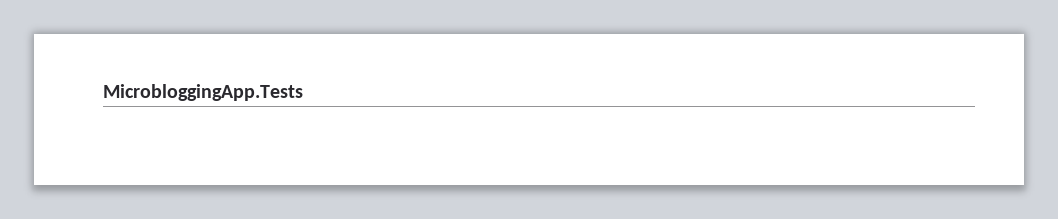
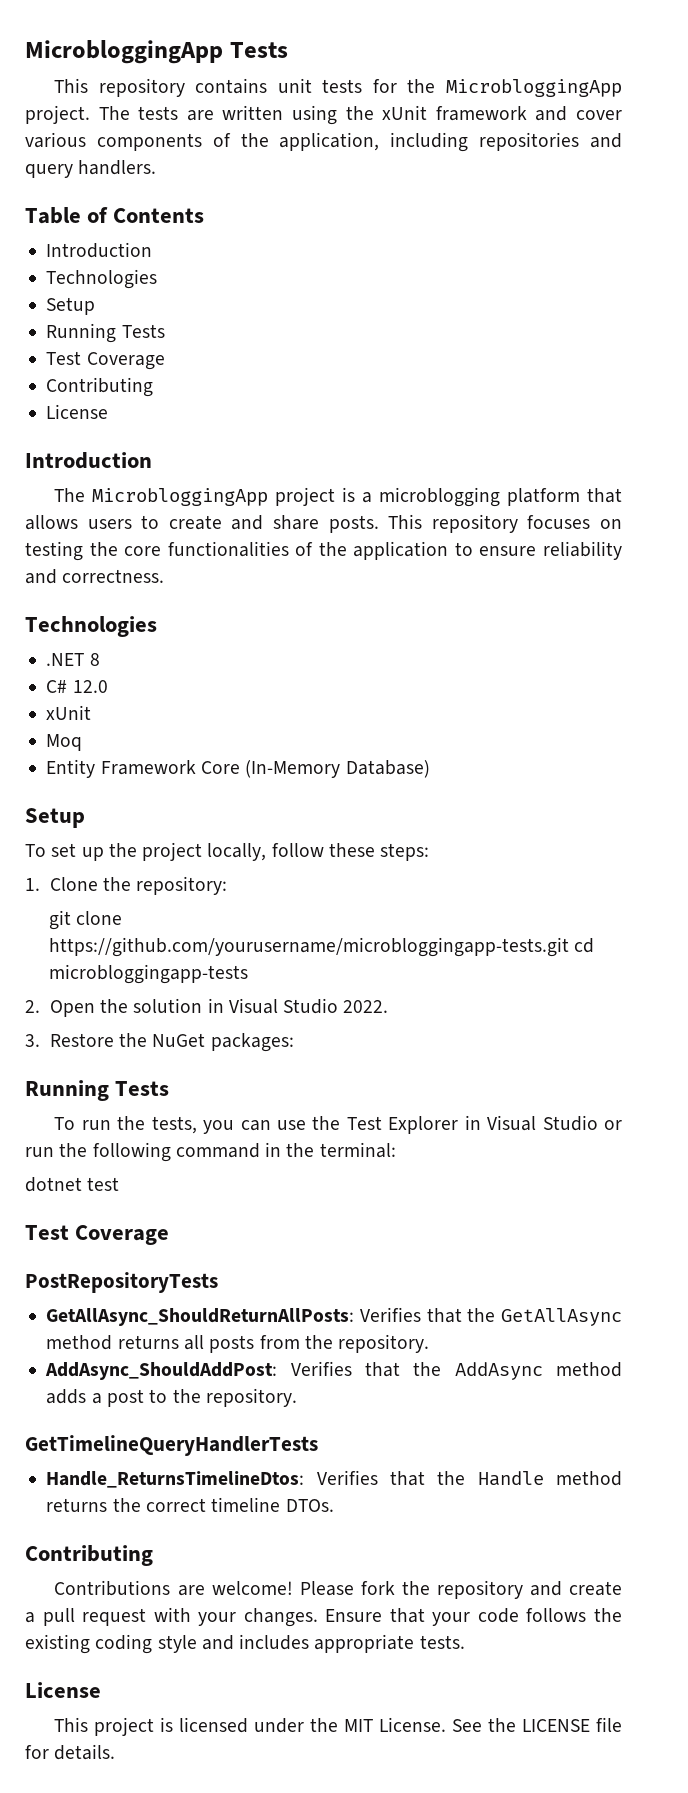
[103,84,303,101] MicrobloggingApp.Tests -> [25,40,288,64] [54,78,623,97] [25,105,623,125] [25,132,622,152] [25,160,157,178] [25,207,205,224] [46,242,153,258] [46,269,158,289] [46,297,96,315] [46,323,165,343] [46,351,165,370] [46,377,154,397] [46,404,109,419] [25,452,152,469] [54,487,622,507] [25,514,623,533] [25,541,622,561] [25,569,165,584] [25,616,157,637] [46,653,100,666] [46,680,108,693] [46,705,92,720] [46,734,83,751] [46,759,430,778] [25,808,85,828] [25,842,430,861] [25,876,228,895] [49,910,123,930] [49,937,595,957] [49,964,249,984] [25,998,389,1017] [25,1033,294,1052] [25,1080,170,1101] [54,1115,622,1134] [25,1142,396,1162] [25,1177,120,1192] [25,1225,170,1245] [25,1272,218,1293] [46,1307,622,1326] [46,1334,430,1353] [45,1361,622,1380] [46,1388,297,1407] [25,1435,318,1456] [46,1470,622,1488] [46,1497,334,1512] [25,1545,153,1566] [54,1580,622,1599] [25,1607,622,1627] [25,1634,465,1654] [25,1682,101,1698] [54,1717,622,1736] [25,1744,116,1760] MicrobloggingApp Tests // This repository contains unit tests for the MicrobloggingApp project. The tests are written using the xUnit framework and cover various components of the application, including repositories and query handlers. // Table of Contents // Introduction // Technologies // Setup // Running Tests // Test Coverage // Contributing // License // Introduction // The MicrobloggingApp project is a microblogging platform that allows users to create and share posts. This repository focuses on testing the core functionalities of the application to ensure reliability and correctness. // Technologies // .NET 8 // C# 12.0 // xUnit // Moq // Entity Framework Core (In-Memory Database) // Setup // To set up the project locally, follow these steps: // 1. Clone the repository: // git clone https://github.com/yourusername/microbloggingapp-tests.git cd microbloggingapp-tests // 2. Open the solution in Visual Studio 2022. // 3. Restore the NuGet packages: // Running Tests // To run the tests, you can use the Test Explorer in Visual Studio or run the following command in the terminal: // dotnet test // Test Coverage // PostRepositoryTests // GetAllAsync_ShouldReturnAllPosts: Verifies that the GetAllAsync method returns all posts from the repository. // AddAsync_ShouldAddPost: Verifies that the AddAsync method adds a post to the repository. // GetTimelineQueryHandlerTests // Handle_ReturnsTimelineDtos: Verifies that the Handle method returns the correct timeline DTOs. // Contributing // Contributions are welcome! Please fork the repository and create a pull request with your changes. Ensure that your code follows the existing coding style and includes appropriate tests. // License // This project is licensed under the MIT License. See the LICENSE file for details.

